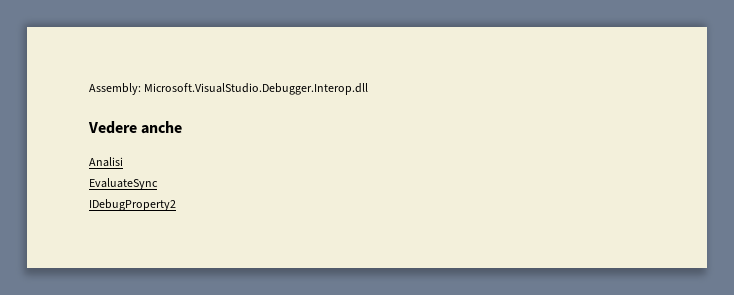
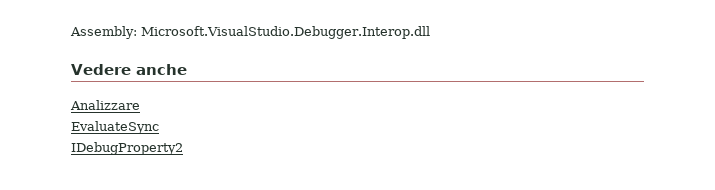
[89,157,123,167] Analisi -> [70,100,140,110] Analizzare

